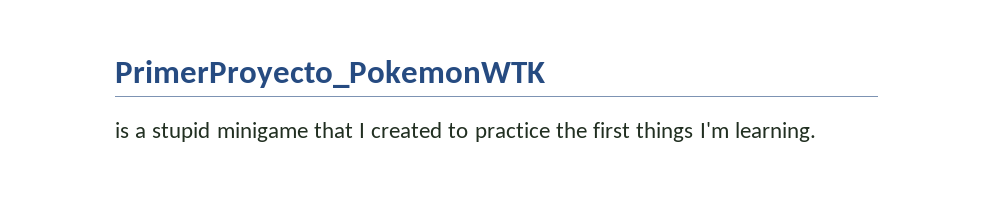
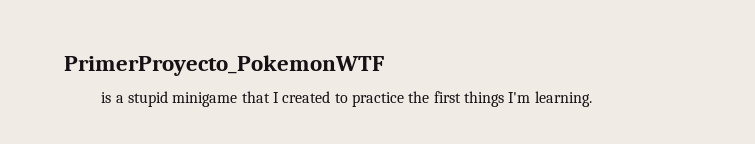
[115,60,545,88] PrimerProyecto_PokemonWTK -> [64,55,384,76] PrimerProyecto_PokemonWTF

